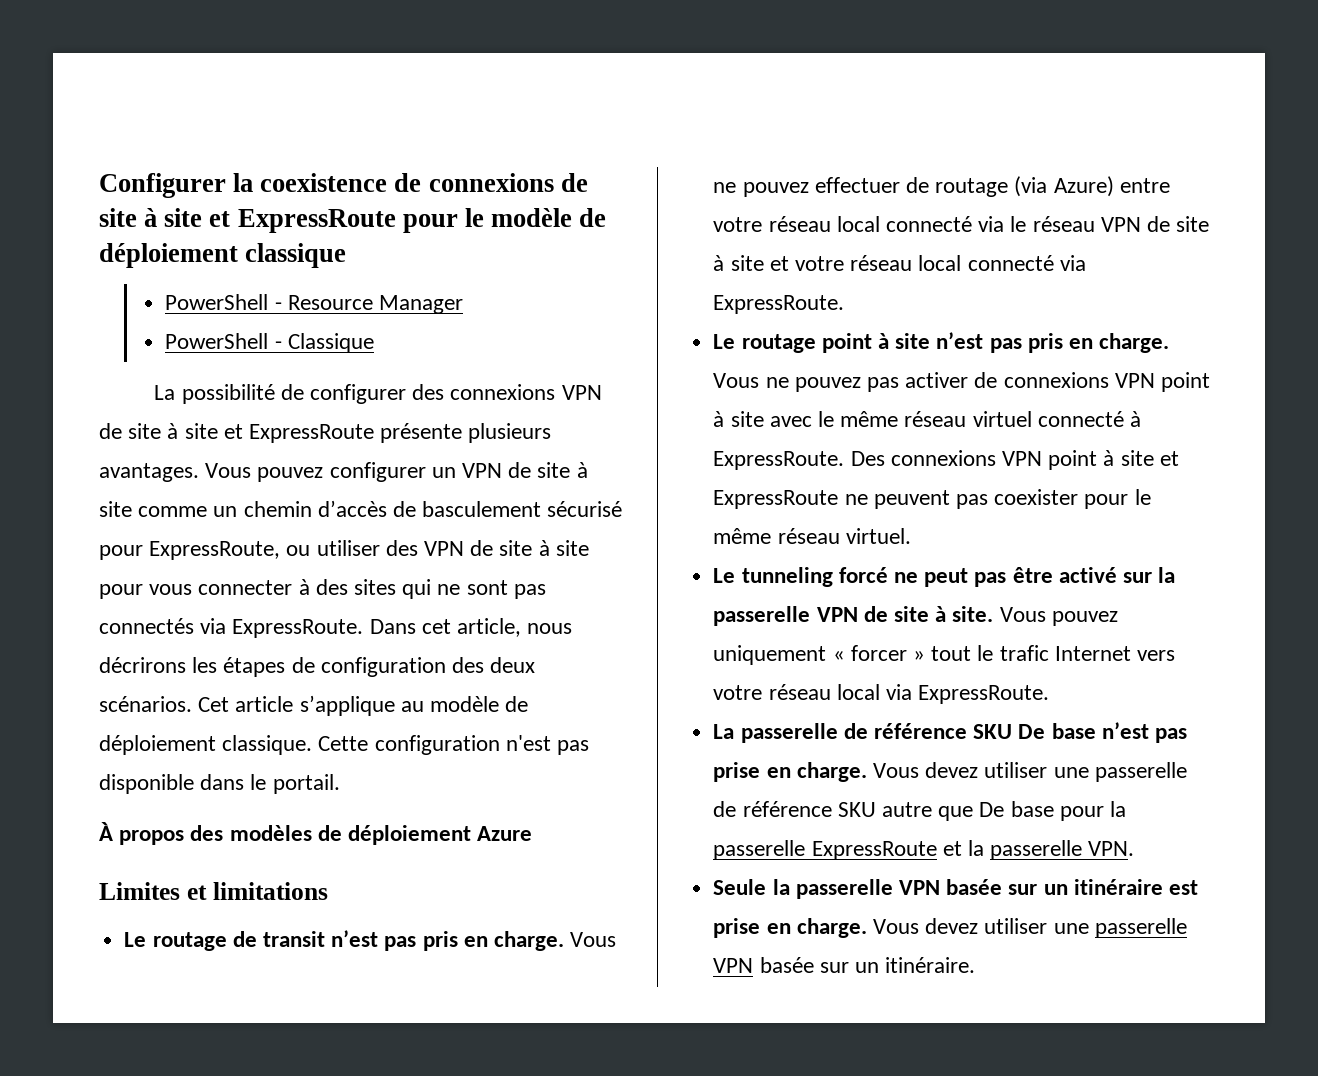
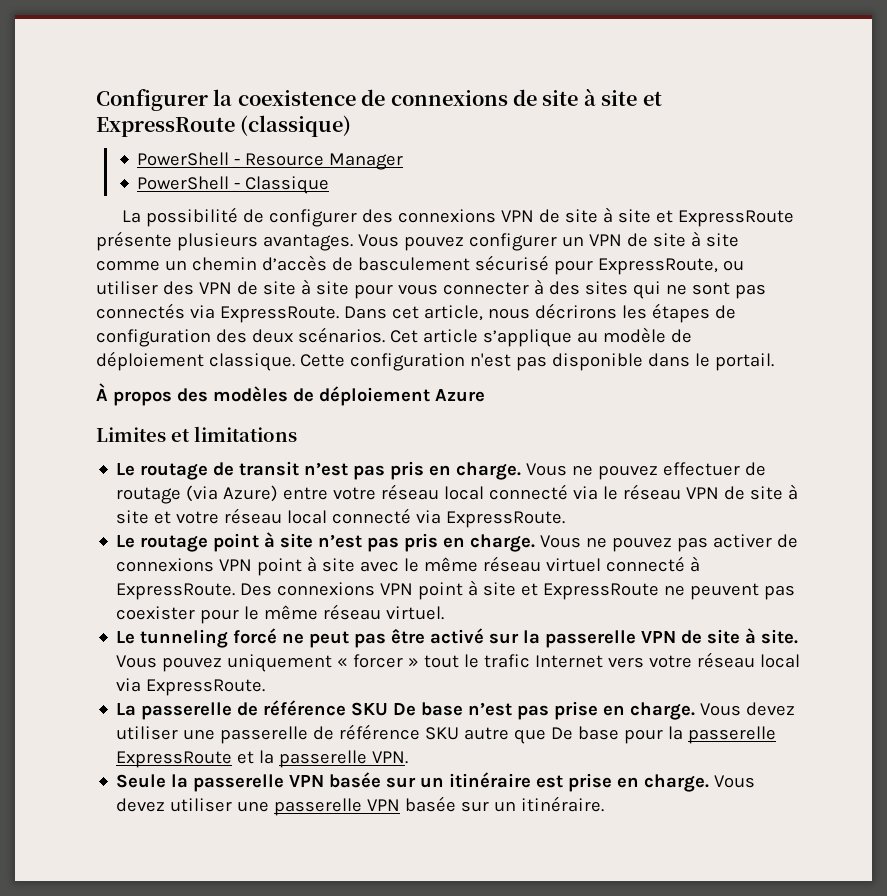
[402,208,607,233] [99,243,347,268] pour le modèle de déploiement classique -> [240,115,352,137] (classique)

